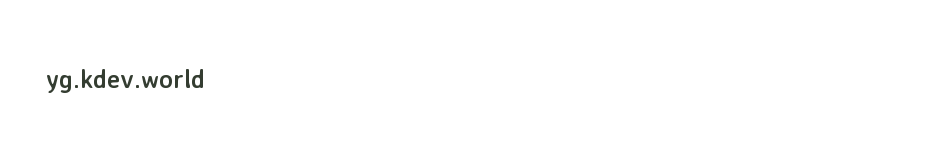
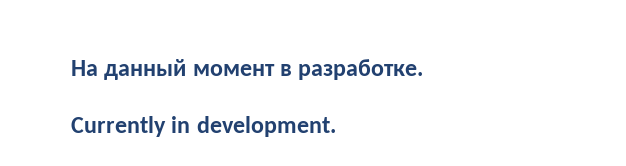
[46,69,205,93] yg.kdev.world -> [71,59,424,80] [71,116,336,137] На данный момент в разработке. // Currently in development.

